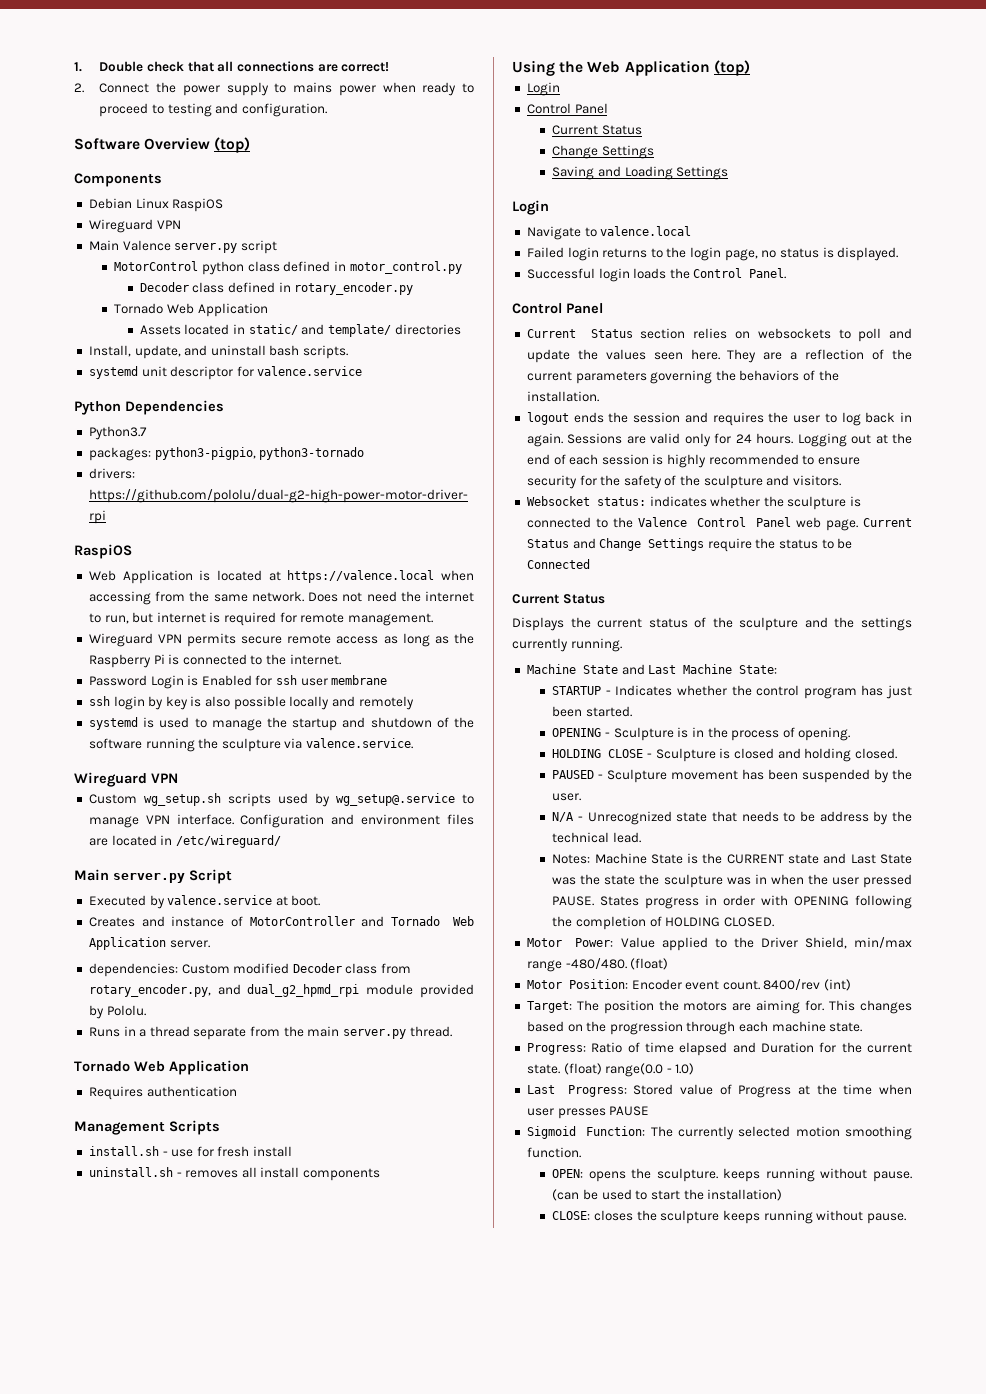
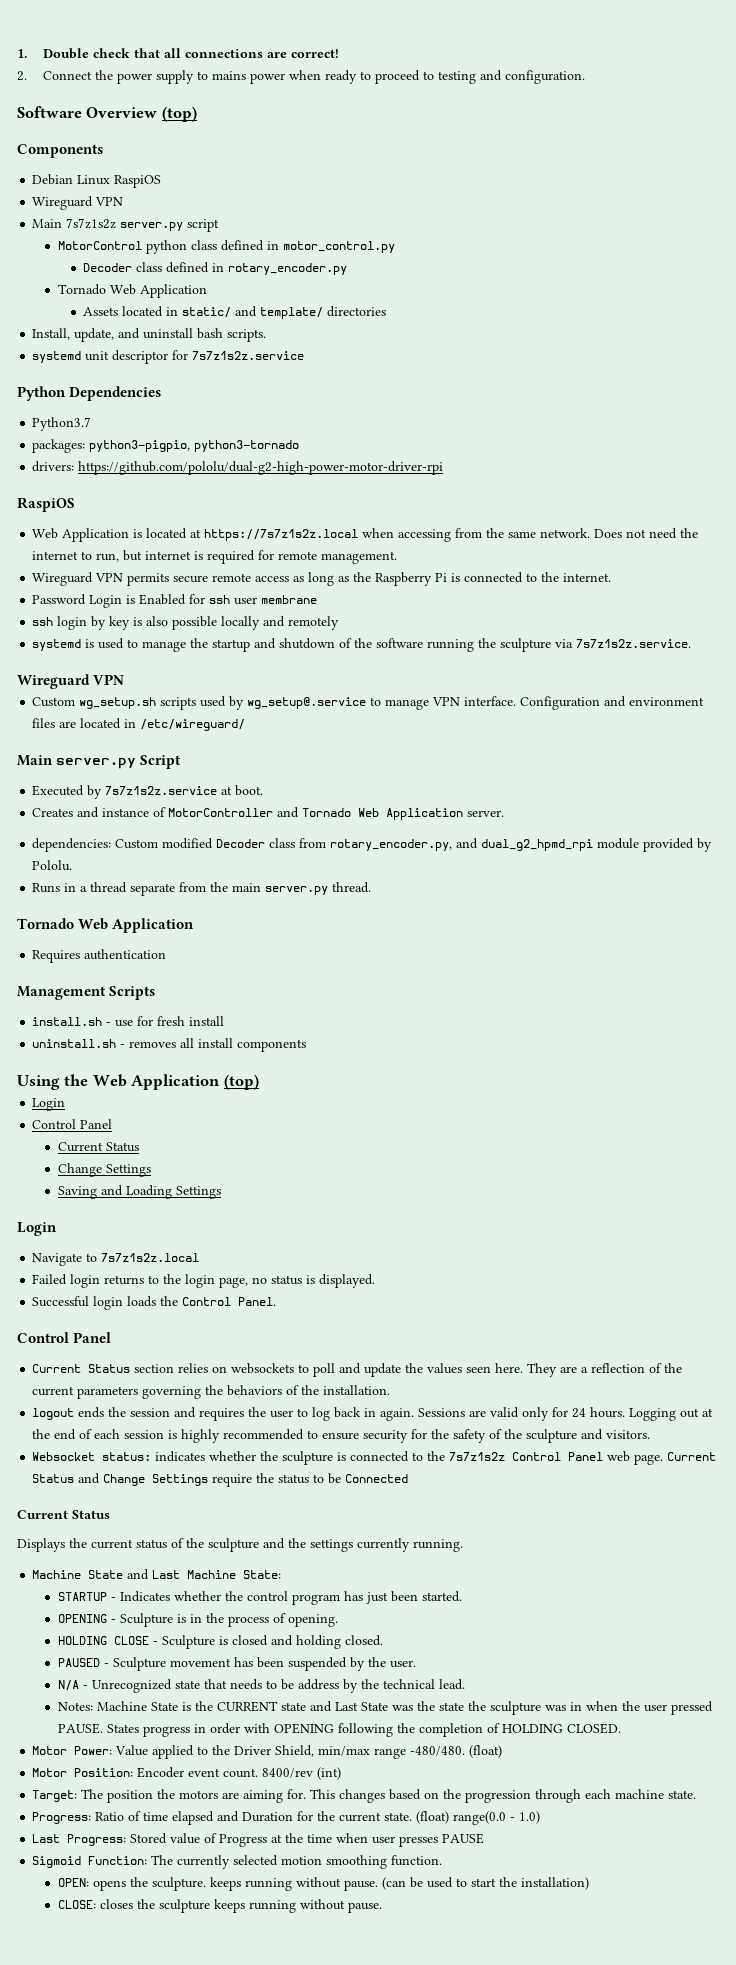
[122,240,171,251] Valence -> [66,218,117,229] 7s7z1s2z
[257,366,363,376] valence.service -> [192,351,305,360] 7s7z1s2z.service
[287,570,435,583] https://valence.local -> [204,529,359,541] https://7s7z1s2z.local
[306,738,414,749] valence.service. -> [576,639,692,648] 7s7z1s2z.service.
[167,895,273,905] valence.service -> [105,786,218,795] 7s7z1s2z.service
[600,226,692,236] valence.local -> [101,1253,200,1262] 7s7z1s2z.local
[638,517,688,527] Valence -> [449,1452,506,1461] 7s7z1s2z

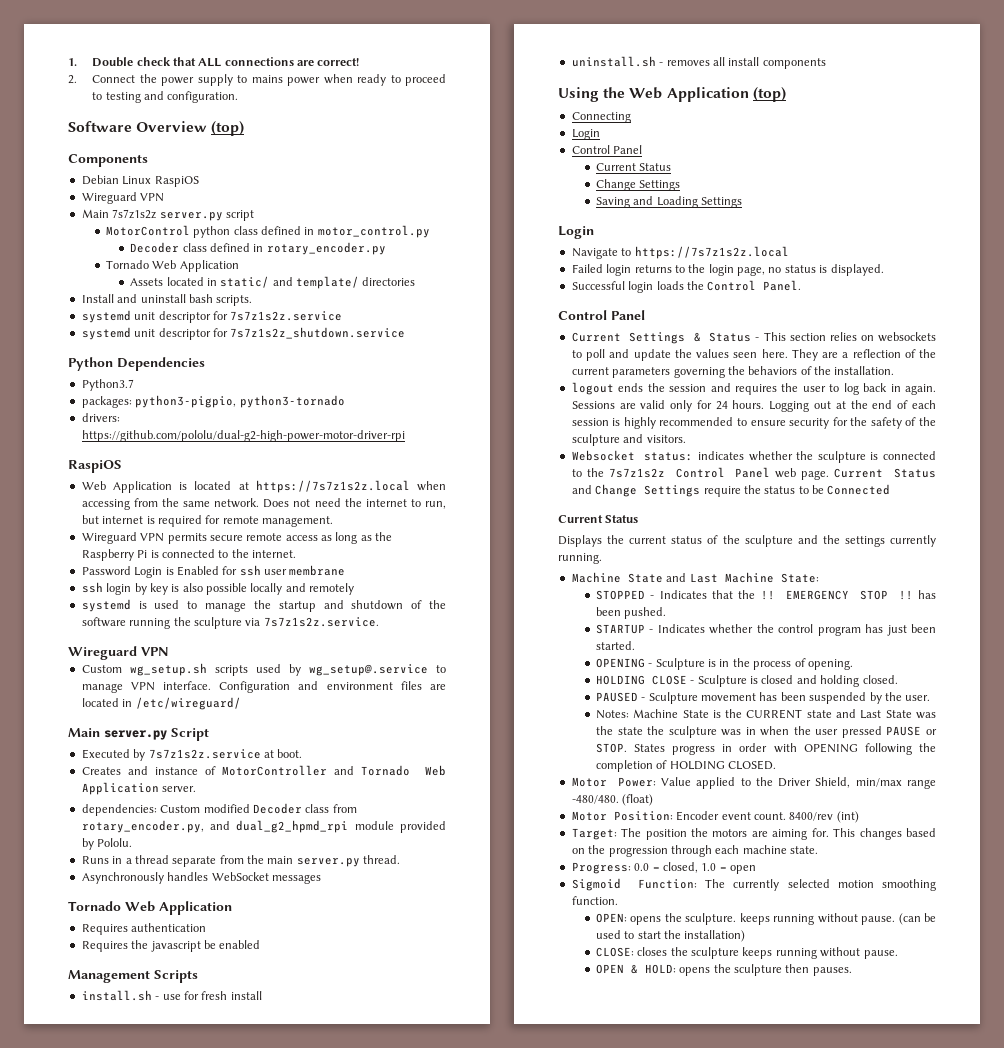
[163,48,181,58] all -> [198,58,222,67] ALL
[32,328,115,342] Install, update, -> [81,294,114,303] Install
(305, 355) none -> [81,327,406,340] // systemd unit descriptor for 7s7z1s2z_shutdown.service
(372, 887) none -> [81,872,321,884] // Asynchronously handles WebSocket messages
(167, 954) none -> [81,940,261,952] // Requires the javascript be enabled
(259, 1082) none -> [571,112,631,123] // Connecting
[101,1253,200,1262] 7s7z1s2z.local -> [634,246,789,259] https://7s7z1s2z.local
[88,1364,131,1373] Status -> [629,332,786,344] Settings & Status - This
(282, 1574) none -> [595,590,936,600] [595,607,667,619] // STOPPED - Indicates that the !! EMERGENCY STOP !! has been pushed.
[57,1679,465,1693] // N/A - Unrecognized state that needs to be address by the technical lead. -> (931, 698) none
[57,1723,103,1734] PAUSE. -> [886,726,937,736] [595,743,627,753] PAUSE or STOP.
[95,1811,541,1825] [32,1833,485,1847] Ratio of time elapsed and Duration for the current state. (float) range(0.0 - 1.0) // Last Progress: Stored value of Progress at the time when user presses PAUSE -> [634,862,756,874] 0.0 = closed, 1.0 = open
(382, 1907) none -> [595,964,852,976] // OPEN & HOLD: opens the sculpture then pauses.

